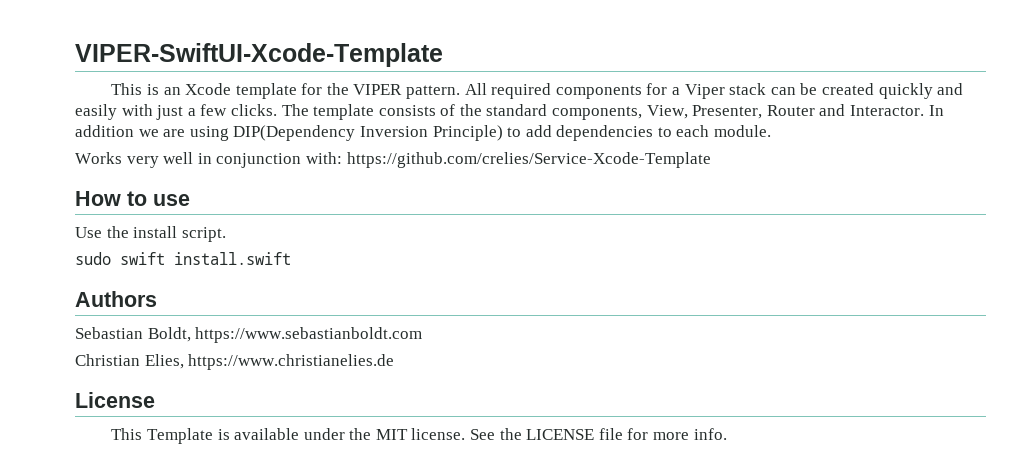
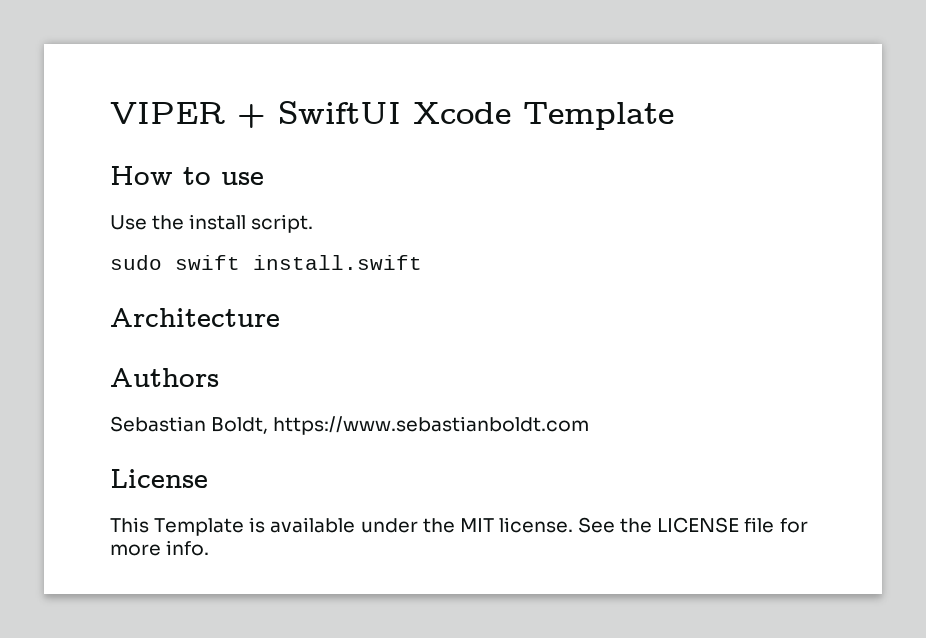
[75,43,443,67] [111,83,964,99] [75,104,944,120] [75,125,772,141] [75,152,711,168] VIPER-SwiftUI-Xcode-Template // This is an Xcode template for the VIPER pattern. All required components for a Viper stack can be created quickly and easily with just a few clicks. The template consists of the standard components, View, Presenter, Router and Interactor. In addition we are using DIP(Dependency Inversion Principle) to add dependencies to each module. // Works very well in conjunction with: https://github.com/crelies/Service-Xcode-Template -> [110,101,674,130] VIPER + SwiftUI Xcode Template
(291, 258) none -> [110,308,280,327] // Architecture
[75,354,395,370] // Christian Elies, https://www.christianelies.de -> (590, 425) none

